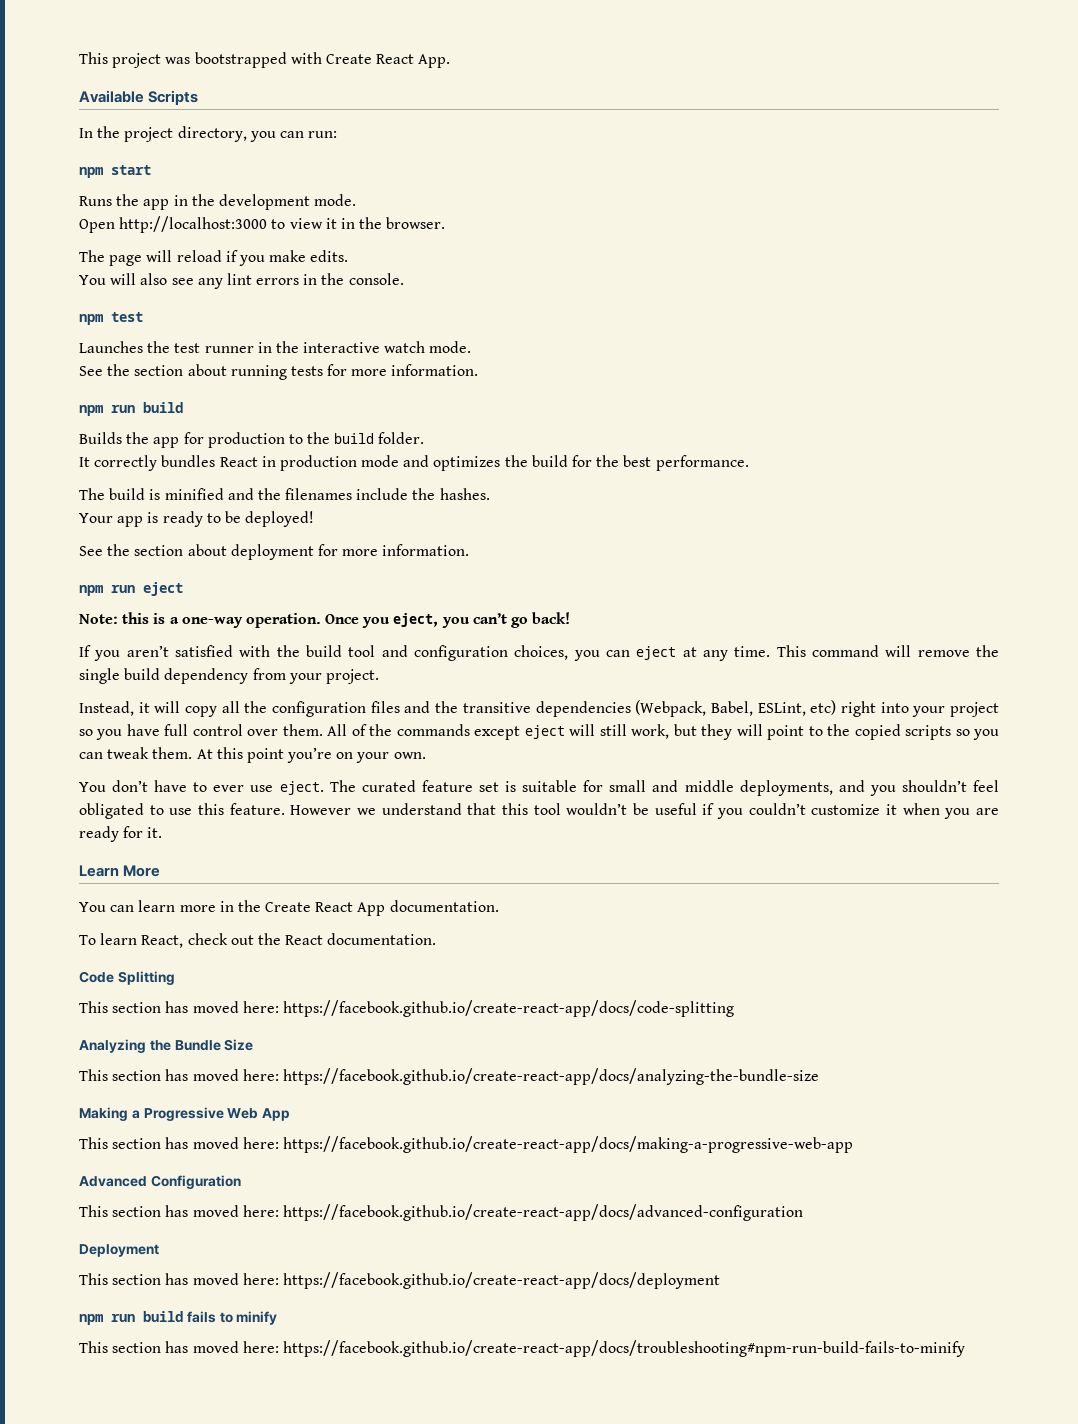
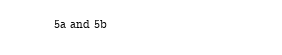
[79,52,451,68] [79,90,199,105] [79,126,338,142] [79,165,151,178] [79,194,357,210] [79,216,446,233] [79,250,349,266] [79,273,404,289] [79,312,143,325] [79,341,472,353] [79,364,479,380] [79,402,183,416] [79,432,425,448] [79,455,749,471] [79,488,490,500] [79,511,315,527] [79,544,470,560] [79,582,183,596] [79,612,571,628] [79,645,1000,661] [79,668,379,684] [79,700,1000,717] [79,724,1000,740] [79,747,426,763] [79,780,999,796] [79,803,999,819] [79,826,163,842] [79,865,161,877] [79,900,499,916] [79,933,437,948] [79,971,175,985] [79,1000,734,1017] [79,1039,254,1053] [79,1068,819,1085] [79,1107,291,1121] [79,1136,853,1153] [79,1175,241,1189] [79,1204,803,1221] [79,1244,159,1257] [79,1272,720,1289] [79,1311,278,1325] [79,1340,965,1357] This project was bootstrapped with Create React App. // Available Scripts // In the project directory, you can run: // npm start // Runs the app in the development mode. // Open http://localhost:3000 to view it in the browser. // The page will reload if you make edits. // You will also see any lint errors in the console. // npm test // Launches the test runner in the interactive watch mode. // See the section about running tests for more information. // npm run build // Builds the app for production to the build folder. // It correctly bundles React in production mode and optimizes the build for the best performance. // The build is minified and the filenames include the hashes. // Your app is ready to be deployed! // See the section about deployment for more information. // npm run eject // Note: this is a one-way operation. Once you eject, you can’t go back! // If you aren’t satisfied with the build tool and configuration choices, you can eject at any time. This command will remove the single build dependency from your project. // Instead, it will copy all the configuration files and the transitive dependencies (Webpack, Babel, ESLint, etc) right into your project so you have full control over them. All of the commands except eject will still work, but they will point to the copied scripts so you can tweak them. At this point you’re on your own. // You don’t have to ever use eject. The curated feature set is suitable for small and middle deployments, and you shouldn’t feel obligated to use this feature. However we understand that this tool wouldn’t be useful if you couldn’t customize it when you are ready for it. // Learn More // You can learn more in the Create React App documentation. // To learn React, check out the React documentation. // Code Splitting // This section has moved here: https://facebook.github.io/create-react-app/docs/code-splitting // Analyzing the Bundle Size // This section has moved here: https://facebook.github.io/create-react-app/docs/analyzing-the-bundle-size // Making a Progressive Web App // This section has moved here: https://facebook.github.io/create-react-app/docs/making-a-progressive-web-app // Advanced Configuration // This section has moved here: https://facebook.github.io/create-react-app/docs/advanced-configuration // Deployment // This section has moved here: https://facebook.github.io/create-react-app/docs/deployment // npm run build fails to minify // This section has moved here: https://facebook.github.io/create-react-app/docs/troubleshooting#npm-run-build-fails-to-minify -> [54,20,107,28] 5a and 5b

